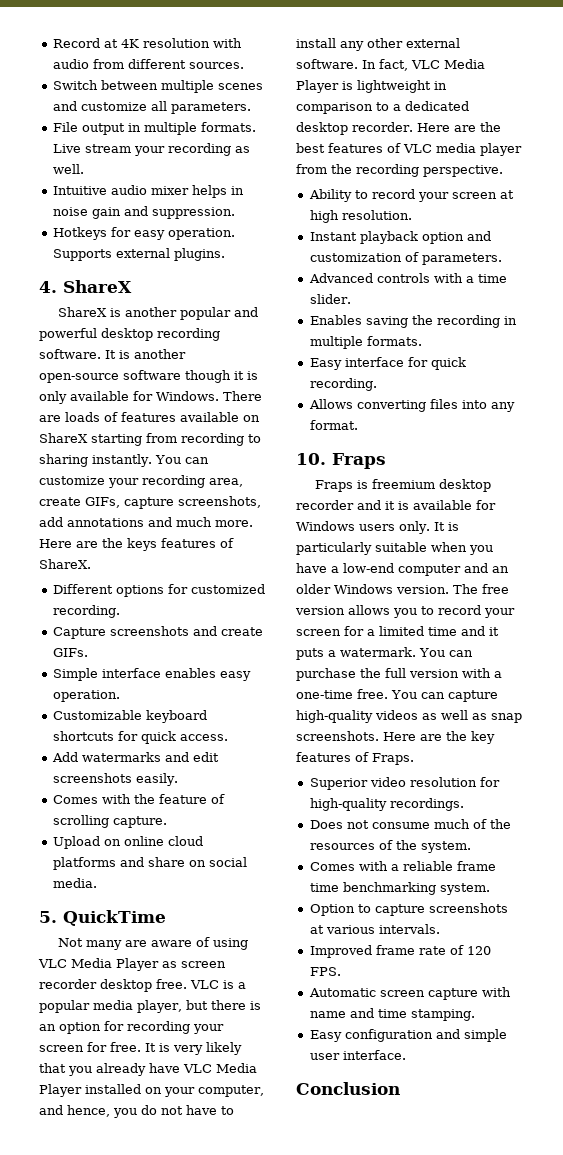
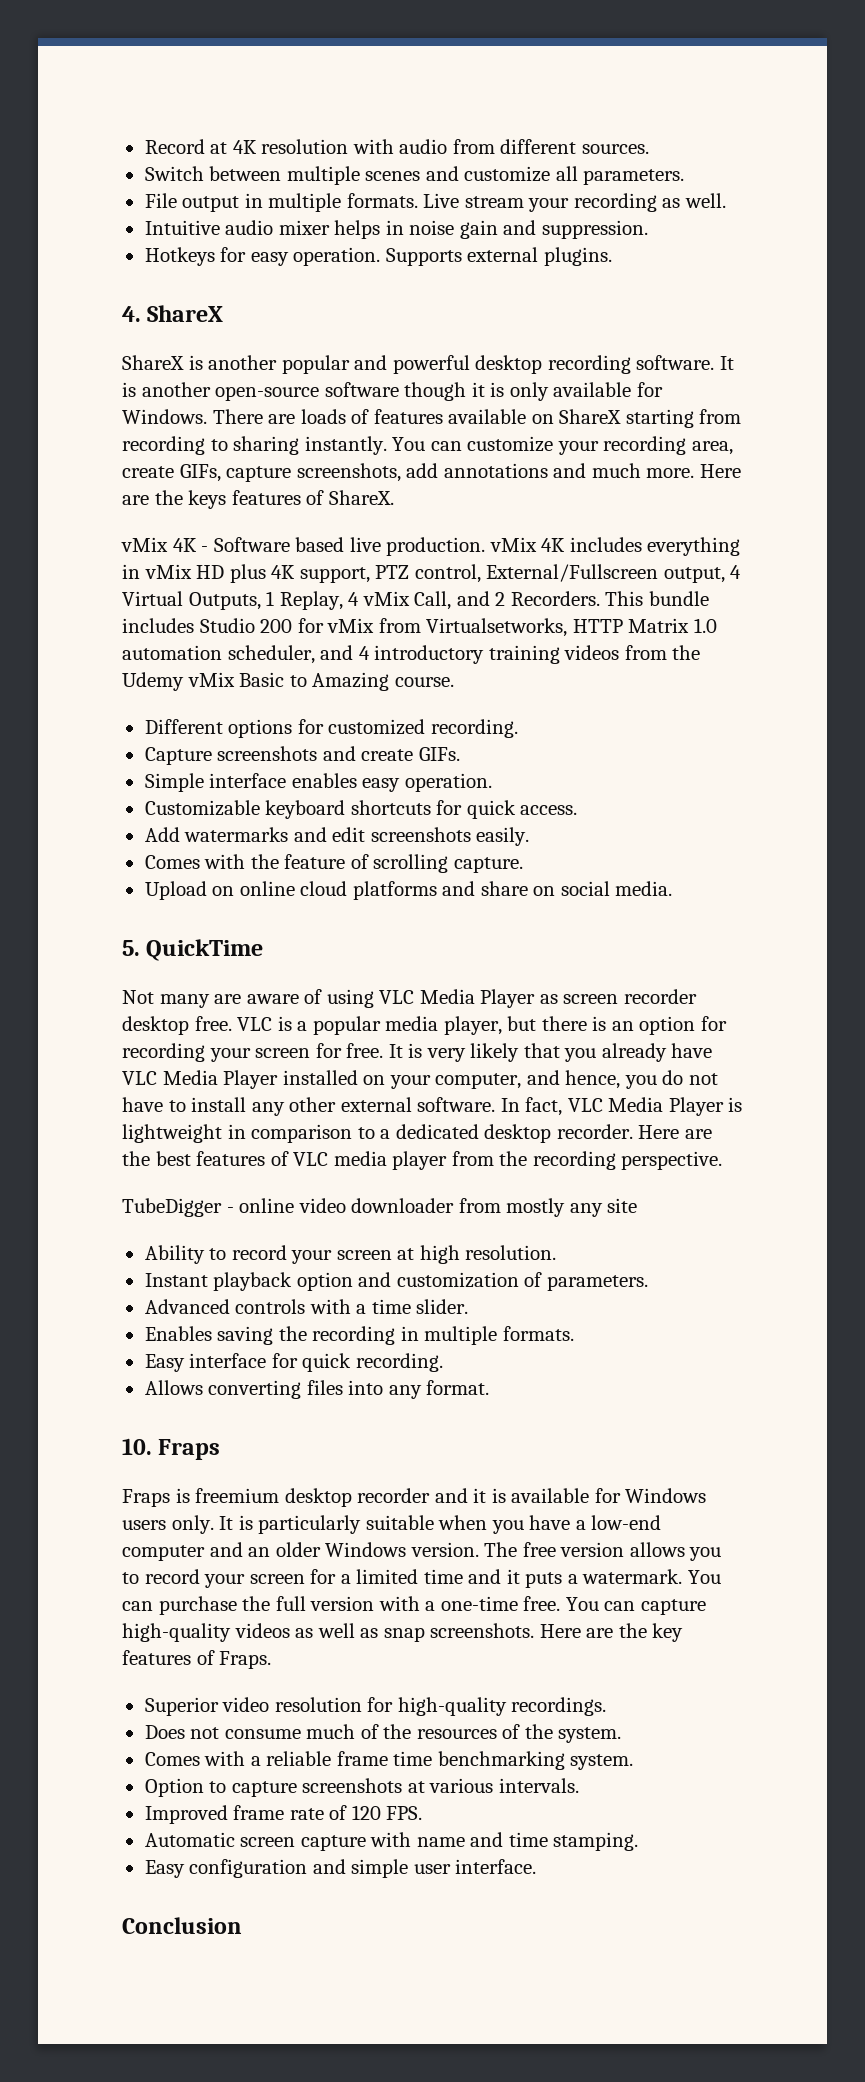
(91, 564) none -> [121,537,741,556] [122,564,742,583] [122,591,709,610] [122,618,717,637] [122,645,701,664] [122,672,454,691] // vMix 4K - Software based live production. vMix 4K includes everything in vMix HD plus 4K support, PTZ control, External/Fullscreen output, 4 Virtual Outputs, 1 Replay, 4 vMix Call, and 2 Recorders. This bundle includes Studio 200 for vMix from Virtualsetworks, HTTP Matrix 1.0 automation scheduler, and 4 introductory training videos from the Udemy vMix Basic to Amazing course.
(503, 171) none -> [122,1198,638,1217] // TubeDigger - online video downloader from mostly any site

